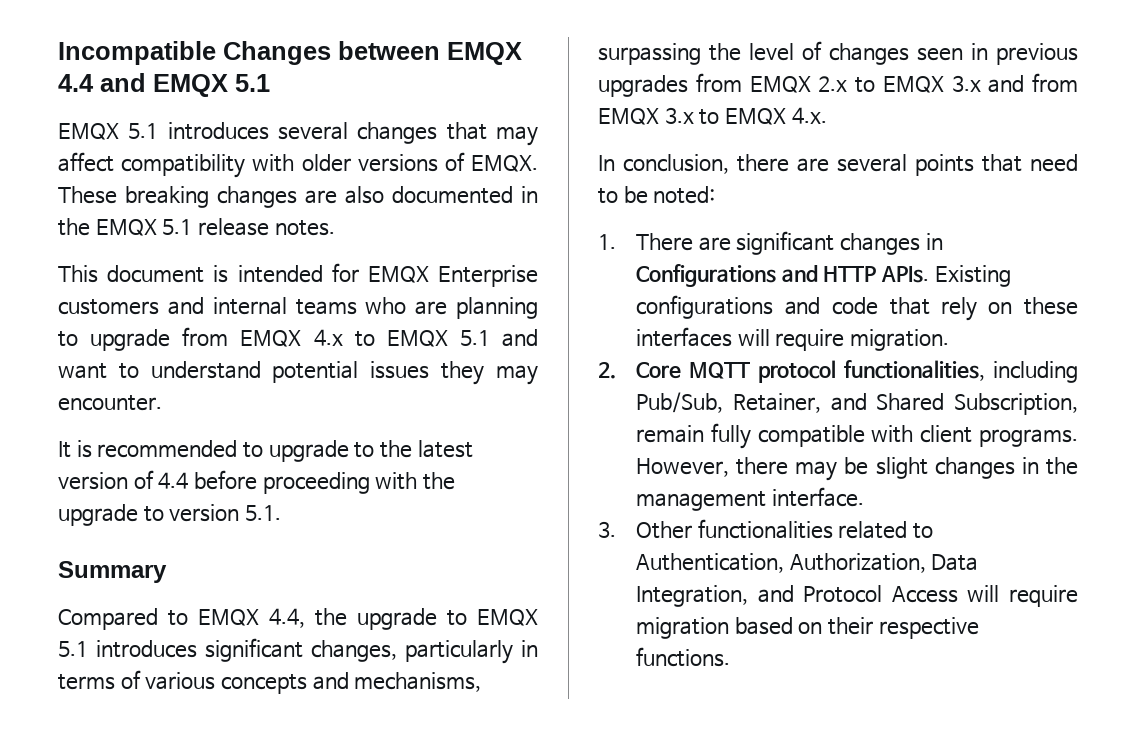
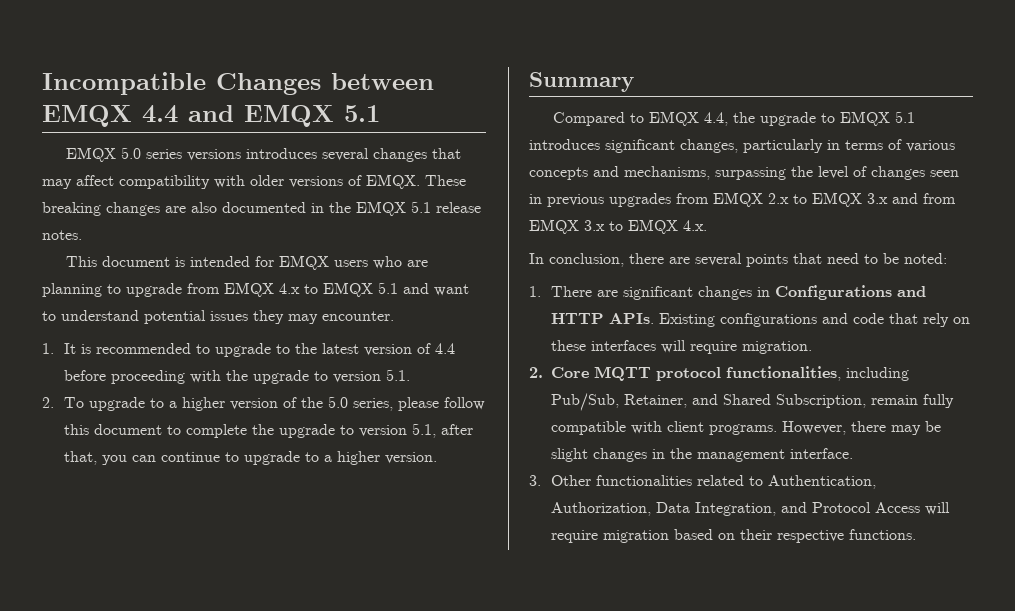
[128,123,159,139] 5.1 -> [120,147,241,161] 5.0 series versions
[438,265,538,287] [58,297,357,315] Enterprise customers and internal teams -> [333,260,368,267] users
(162, 403) none -> [42,343,54,354] 1.
(282, 513) none -> [42,396,485,411] [63,423,473,438] [63,451,437,465] // 2. To upgrade to a higher version of the 5.0 series, please follow this document to complete the upgrade to version 5.1, after that, you can continue to upgrade to a higher version.

